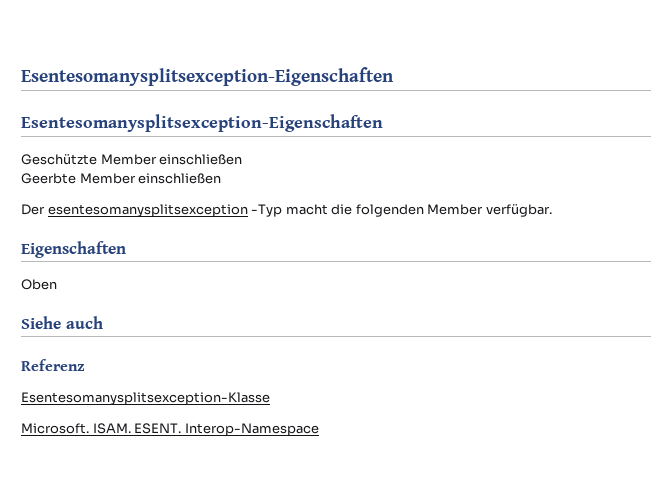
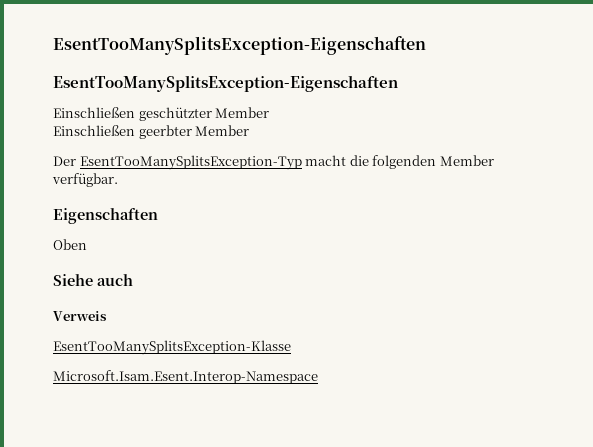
[21,67,394,86] [21,114,383,132] [21,154,243,165] [21,173,222,184] Esentesomanysplitsexception-Eigenschaften // Esentesomanysplitsexception-Eigenschaften // Geschützte Member einschließen // Geerbte Member einschließen -> [53,36,426,55] [53,75,398,92] [53,107,270,121] [53,125,250,139] EsentTooManySplitsException-Eigenschaften // EsentTooManySplitsException-Eigenschaften // Einschließen geschützter Member // Einschließen geerbter Member
[47,204,283,217] esentesomanysplitsexception -Typ -> [79,155,302,170] EsentTooManySplitsException-Typ
[21,359,85,371] [21,392,270,405] [21,423,319,436] Referenz // Esentesomanysplitsexception-Klasse // Microsoft. ISAM. ESENT. Interop-Namespace -> [53,311,107,321] [53,340,291,355] [53,370,318,384] Verweis // EsentTooManySplitsException-Klasse // Microsoft.Isam.Esent.Interop-Namespace

